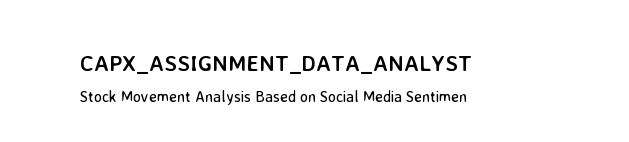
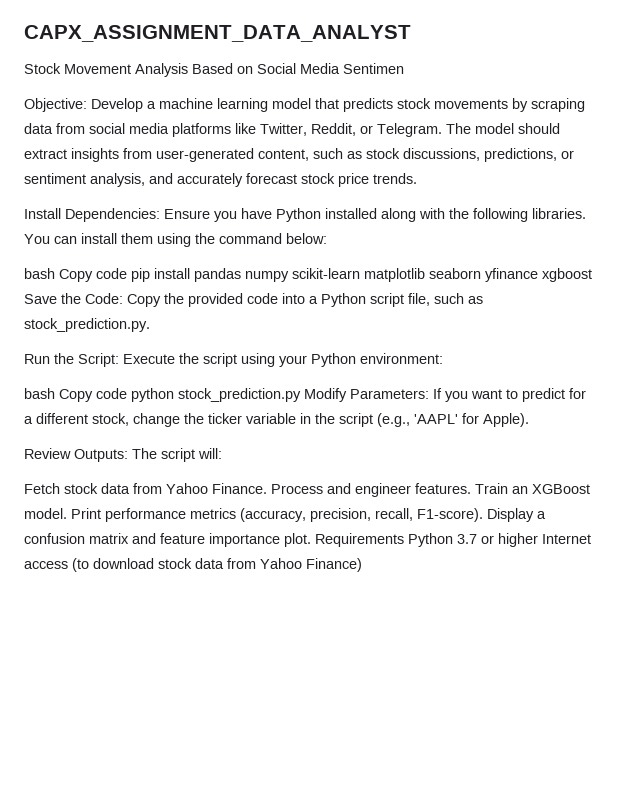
(468, 96) none -> [24,98,585,112] [24,123,560,137] [24,148,574,162] [24,173,417,187] [24,208,586,222] [24,233,327,247] [24,268,592,282] [24,293,483,307] [24,318,150,332] [24,353,443,367] [24,388,586,402] [24,413,529,427] [24,448,222,462] [24,483,590,497] [24,508,546,522] [24,533,591,547] [24,558,362,572] // Objective: Develop a machine learning model that predicts stock movements by scraping data from social media platforms like Twitter, Reddit, or Telegram. The model should extract insights from user-generated content, such as stock discussions, predictions, or sentiment analysis, and accurately forecast stock price trends. // Install Dependencies: Ensure you have Python installed along with the following libraries. You can install them using the command below: // bash Copy code pip install pandas numpy scikit-learn matplotlib seaborn yfinance xgboost Save the Code: Copy the provided code into a Python script file, such as stock_prediction.py. // Run the Script: Execute the script using your Python environment: // bash Copy code python stock_prediction.py Modify Parameters: If you want to predict for a different stock, change the ticker variable in the script (e.g., 'AAPL' for Apple). // Review Outputs: The script will: // Fetch stock data from Yahoo Finance. Process and engineer features. Train an XGBoost model. Print performance metrics (accuracy, precision, recall, F1-score). Display a confusion matrix and feature importance plot. Requirements Python 3.7 or higher Internet access (to download stock data from Yahoo Finance)

